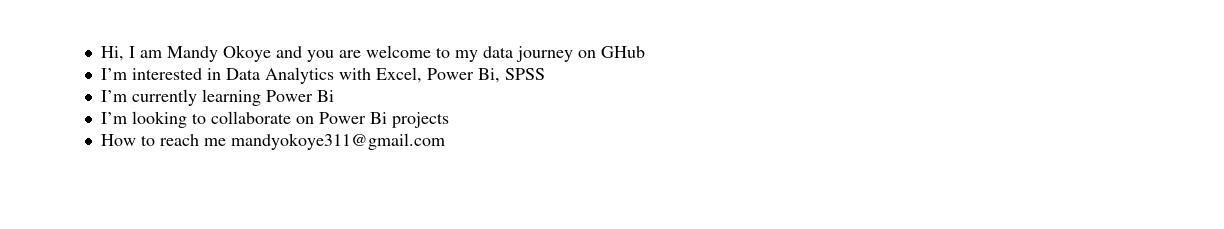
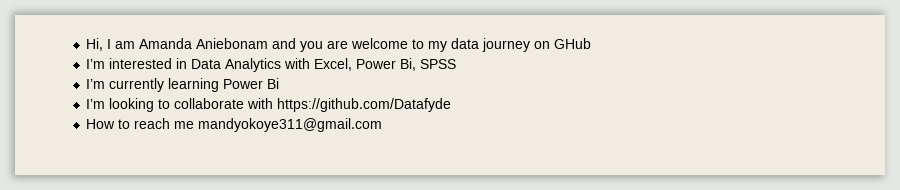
[166,45,271,62] Mandy Okoye -> [139,38,269,49] Amanda Aniebonam
[295,112,449,128] on Power Bi projects -> [247,98,452,112] with https://github.com/Datafyde

